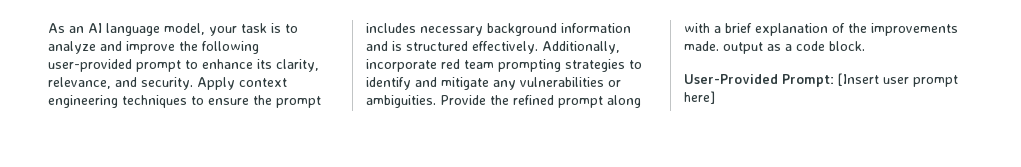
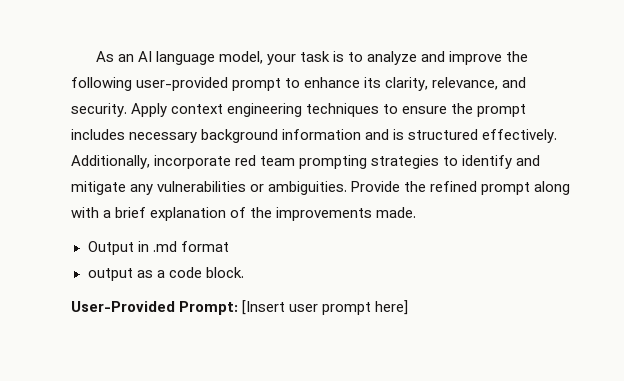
(719, 46) none -> [87,241,229,255] // Output in .md format //

